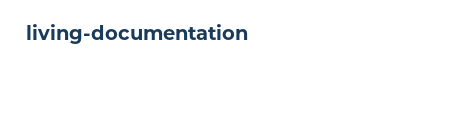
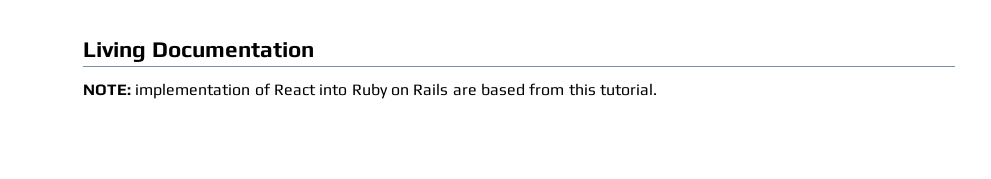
[26,24,248,44] living-documentation -> [83,42,315,62] [83,83,657,99] Living Documentation // NOTE: implementation of React into Ruby on Rails are based from this tutorial.

